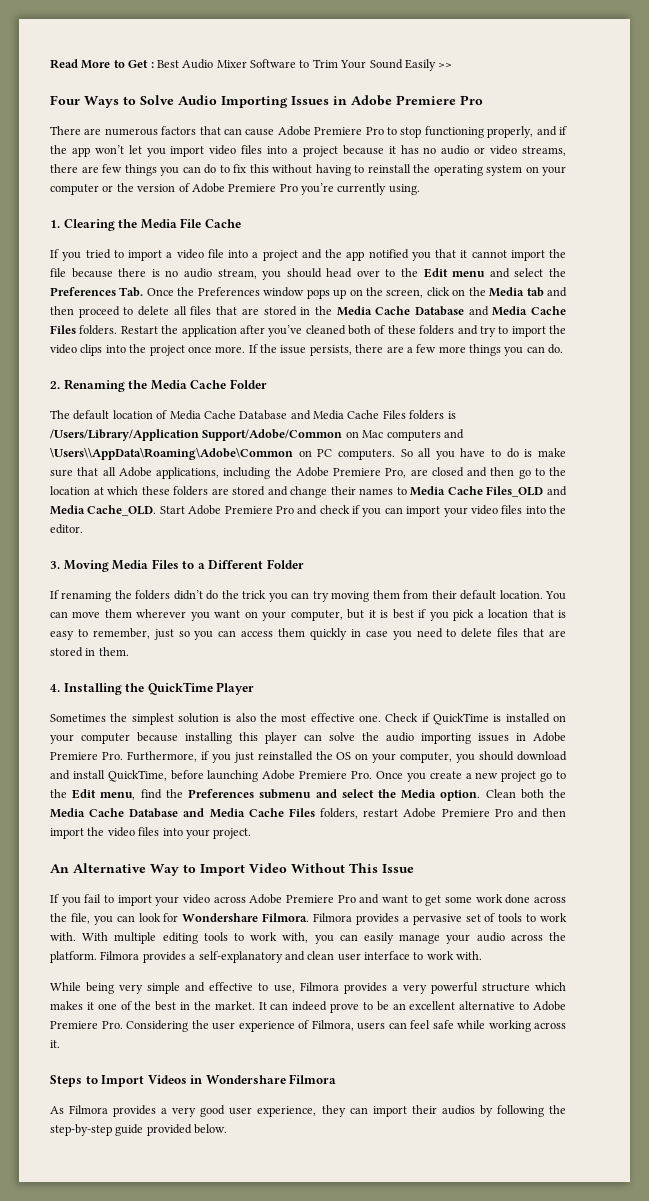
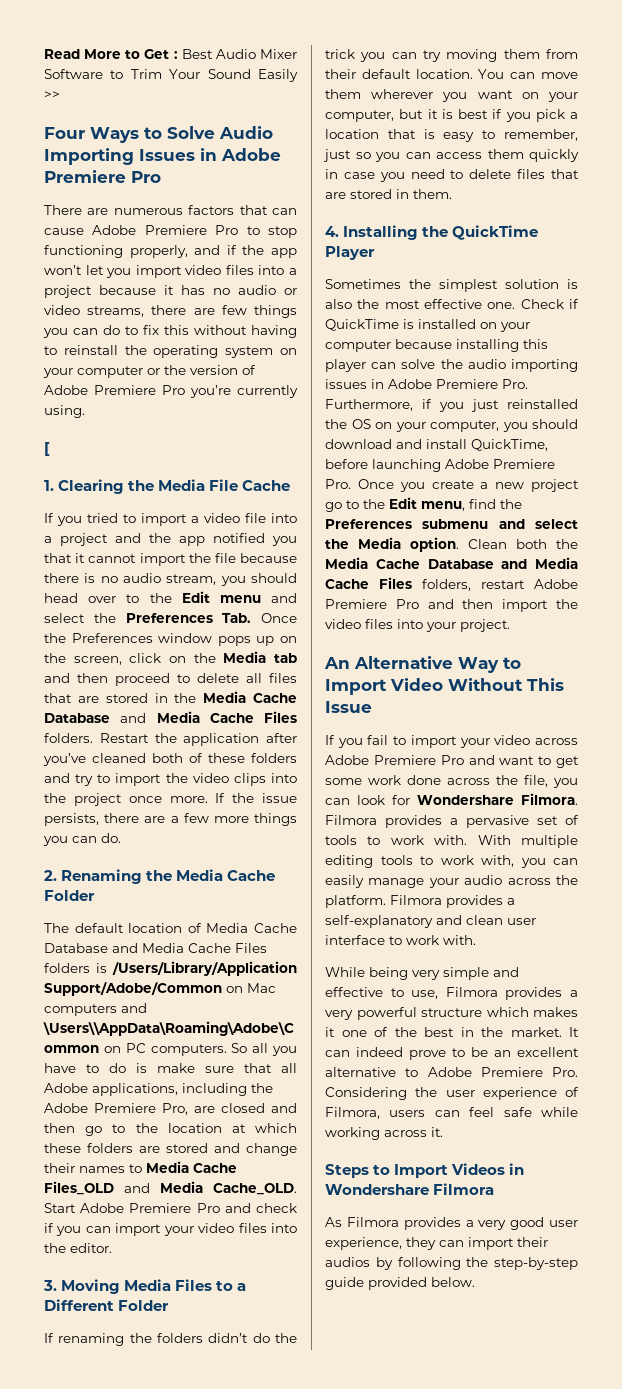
(420, 189) none -> [44,442,50,456] // [

